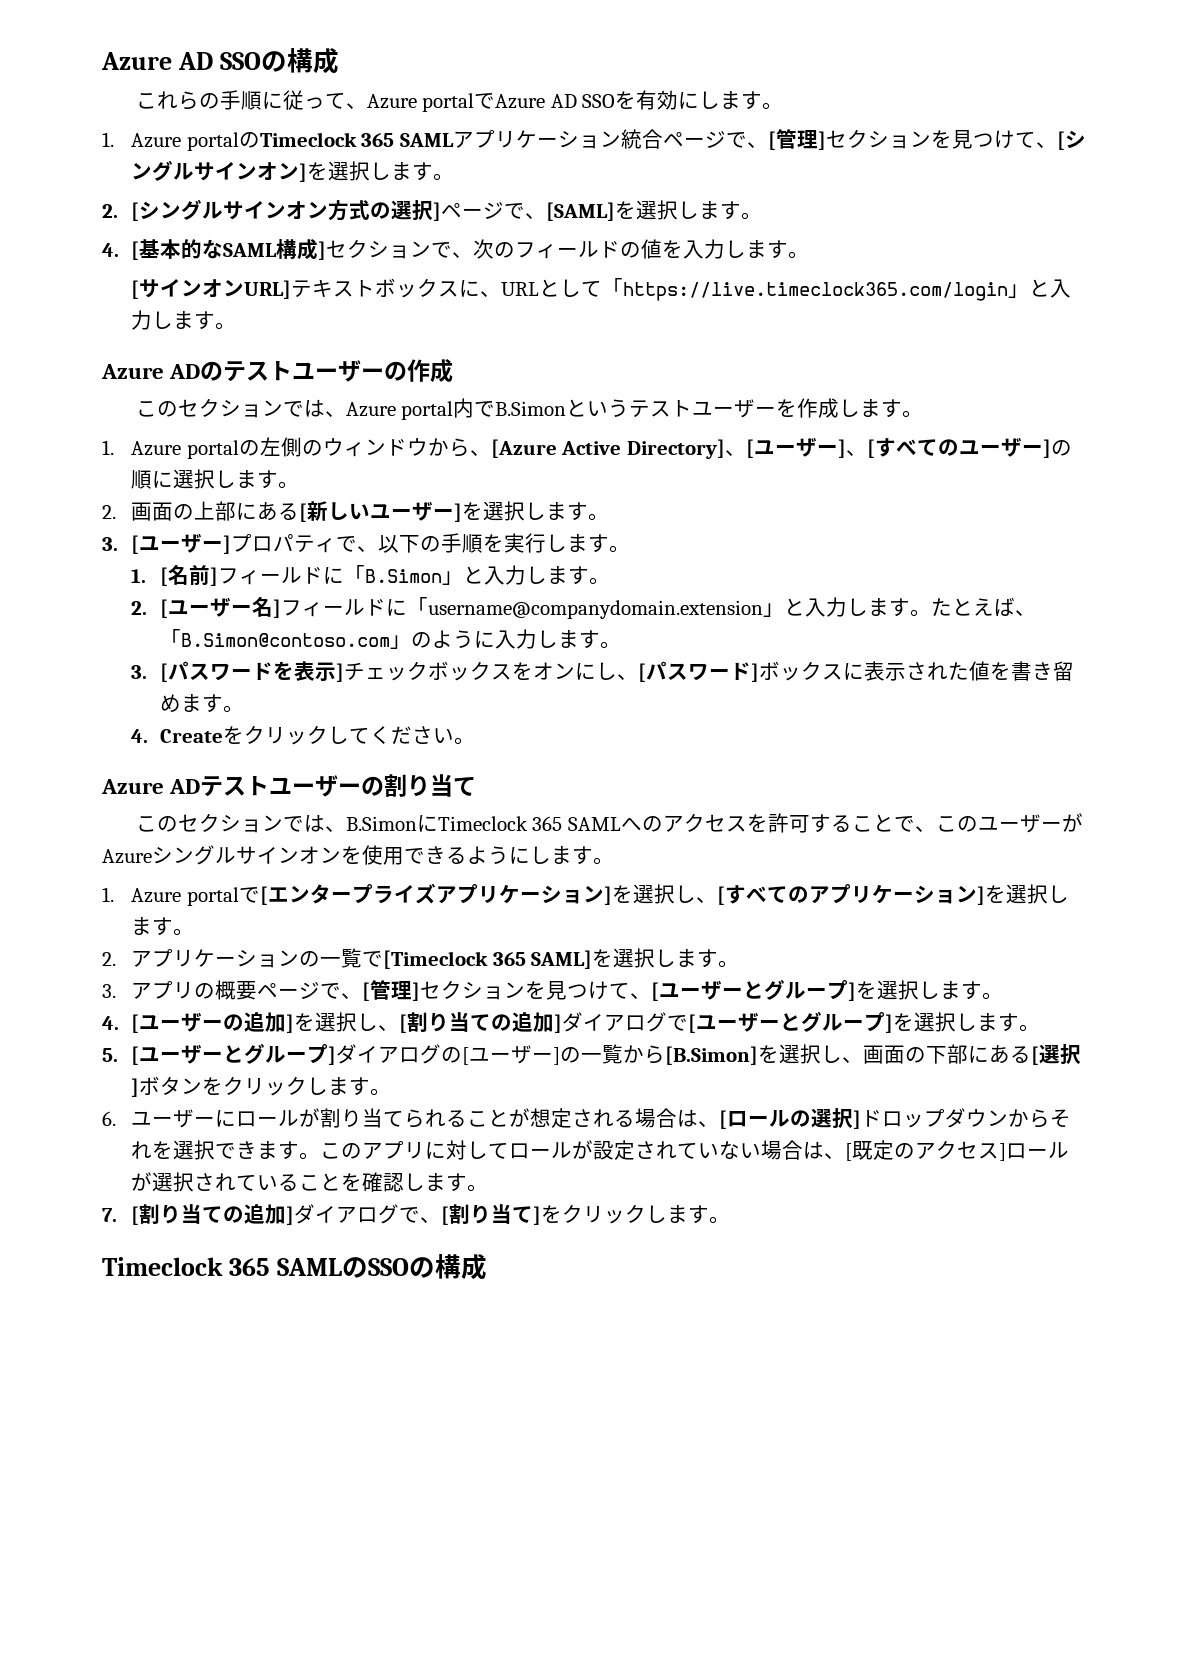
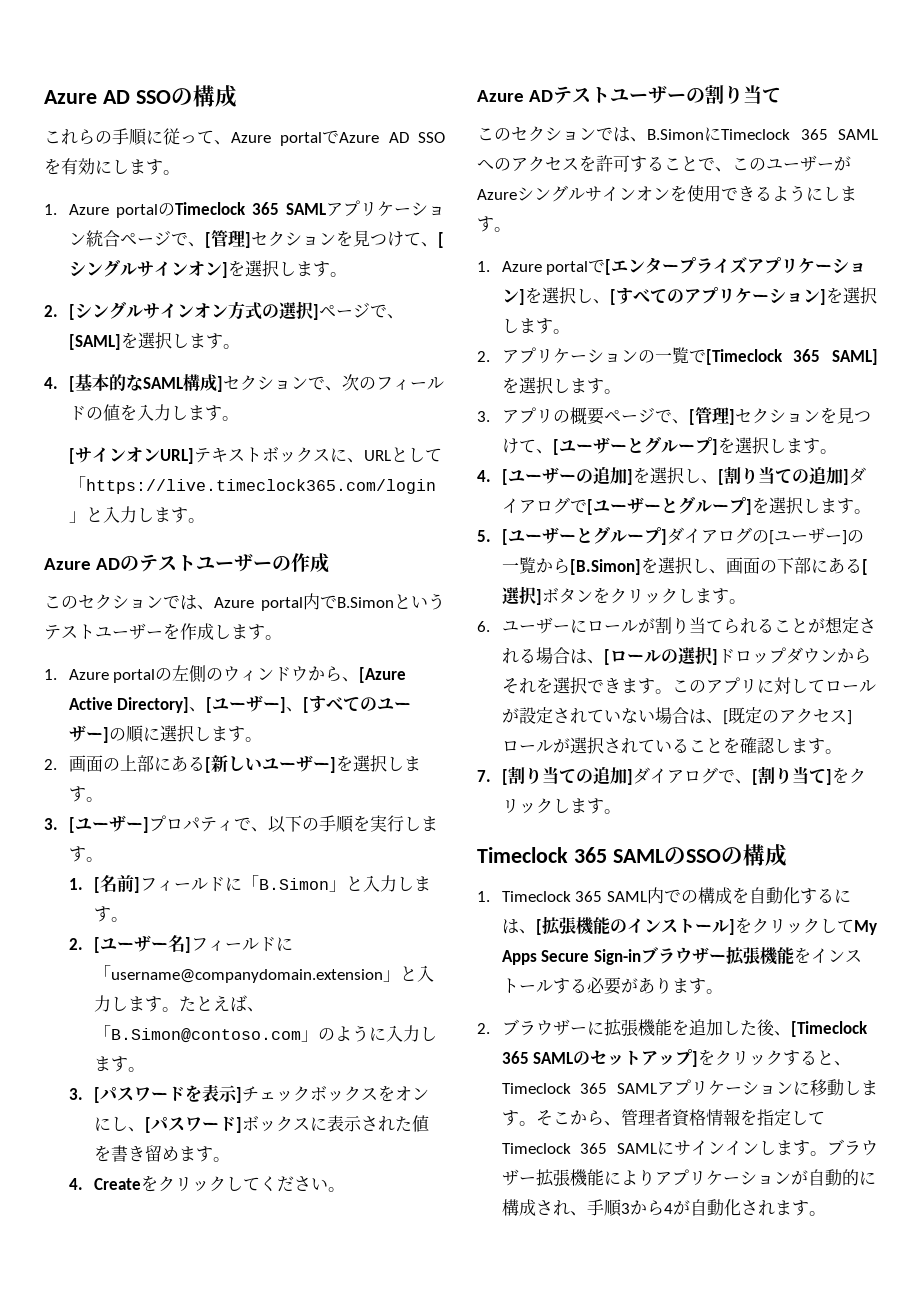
(487, 1267) none -> [477,887,851,904] [501,916,877,935] [501,946,862,965] [501,977,723,995] [477,1019,868,1037] [501,1049,852,1067] [501,1079,878,1096] [501,1109,825,1127] [501,1139,878,1156] [501,1169,876,1187] [501,1199,826,1217] // 1. Timeclock 365 SAML内での構成を自動化するには、[拡張機能のインストール]をクリックしてMy Apps Secure Sign-inブラウザー拡張機能をインストールする必要があります。 // 2.ブラウザーに拡張機能を追加した後、[Timeclock 365 SAMLのセットアップ]をクリックすると、Timeclock 365 SAMLアプリケーションに移動します。そこから、管理者資格情報を指定してTimeclock 365 SAMLにサインインします。ブラウザー拡張機能によりアプリケーションが自動的に構成され、手順3から4が自動化されます。

